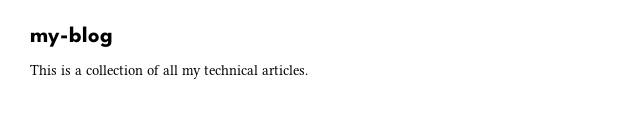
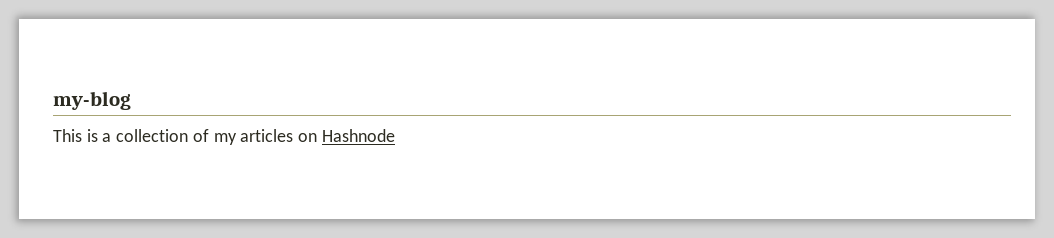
[163,65,308,79] all my technical articles. -> [213,129,395,145] my articles on Hashnode

